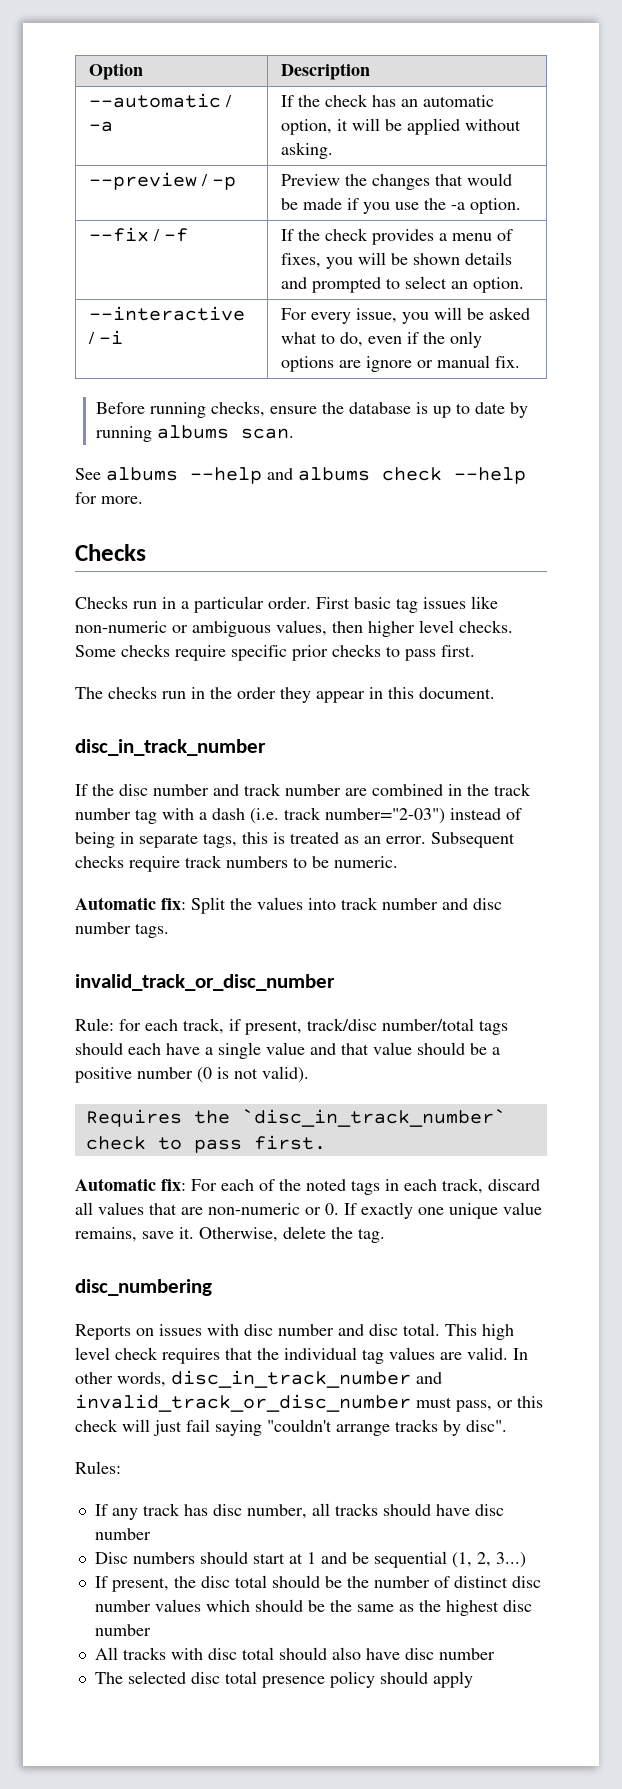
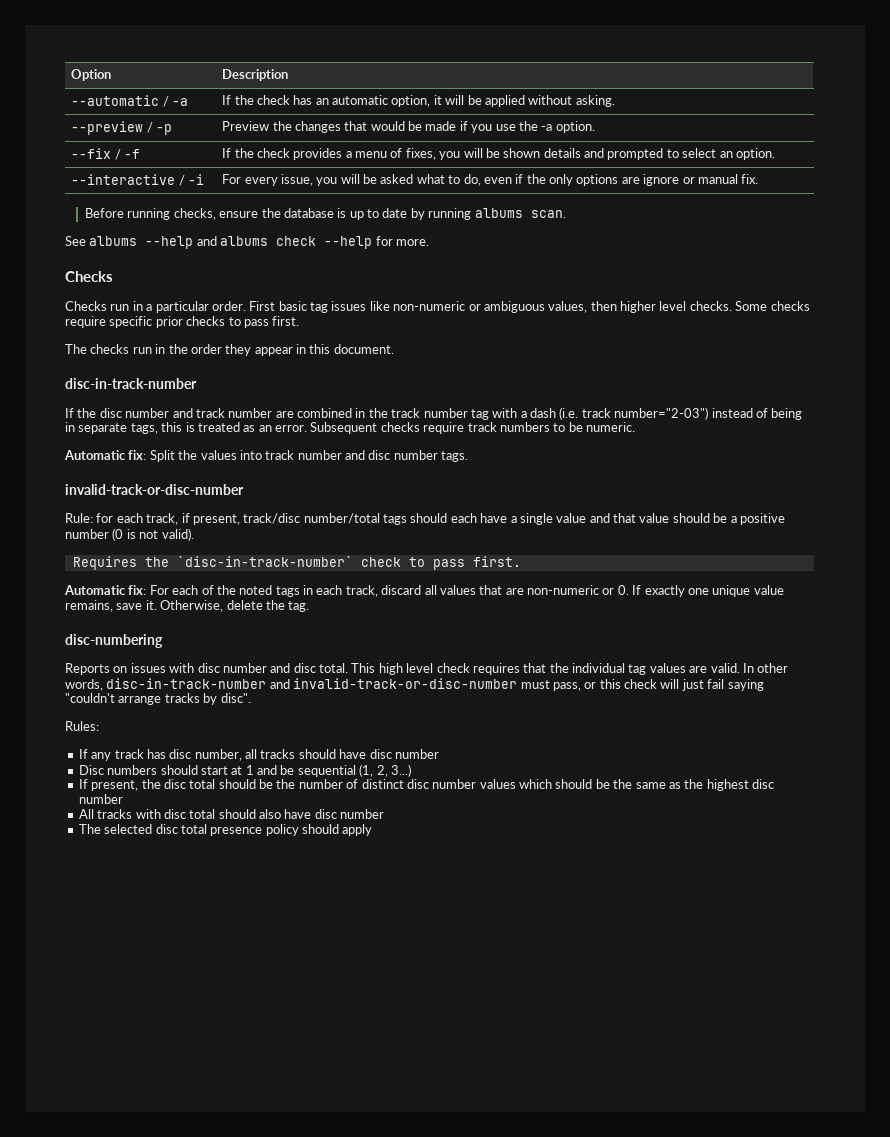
[75,739,266,756] disc_in_track_number -> [65,378,197,389] disc-in-track-number
[75,974,335,991] invalid_track_or_disc_number -> [65,484,244,495] invalid-track-or-disc-number
[241,1109,506,1127] `disc_in_track_number` -> [176,556,353,567] `disc-in-track-number`
[75,1279,212,1296] disc_numbering -> [65,634,163,648] disc-numbering
[171,1370,442,1388] [75,1394,411,1412] disc_in_track_number and invalid_track_or_disc_number -> [106,678,518,689] disc-in-track-number and invalid-track-or-disc-number

